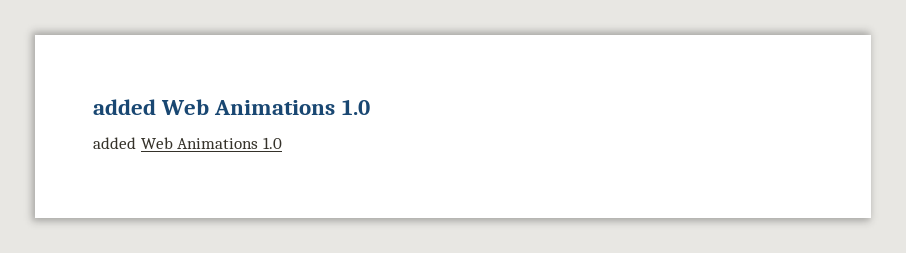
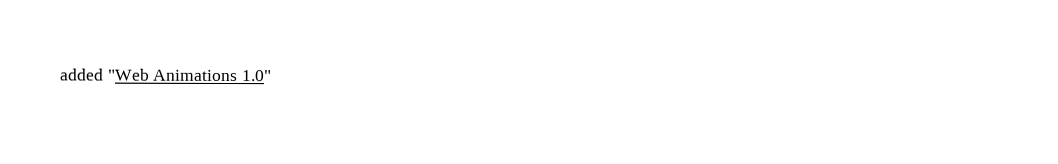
[93,99,370,115] [93,137,282,149] added Web Animations 1.0 // added Web Animations 1.0 -> [60,68,273,82] added "Web Animations 1.0"

